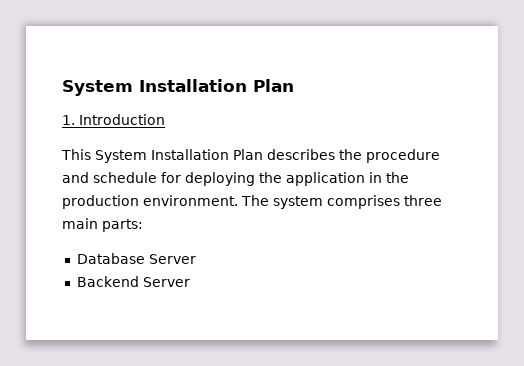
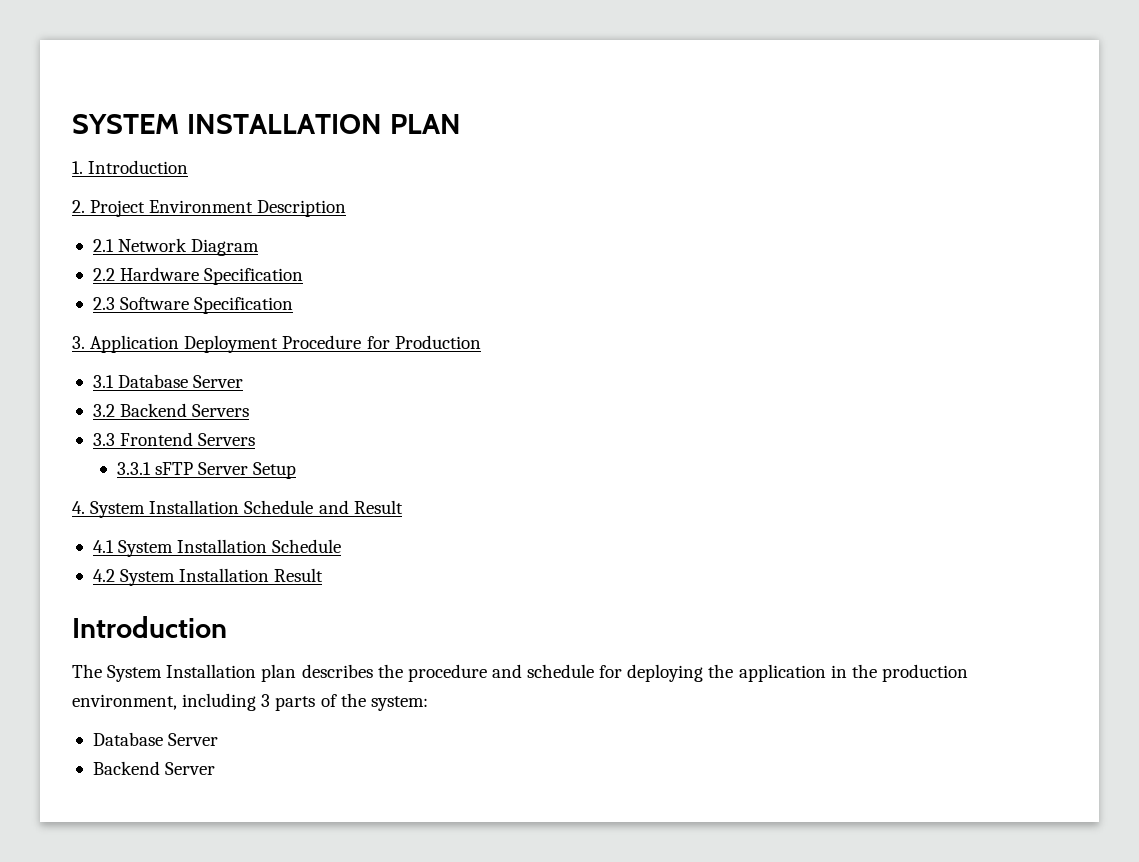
[62,79,294,96] System Installation Plan -> [72,114,461,134] SYSTEM INSTALLATION PLAN
[61,149,263,163] This System Installation Plan -> [72,200,347,217] [92,238,260,256] [92,267,304,285] [92,297,294,314] [72,335,481,353] [92,374,244,388] [92,403,250,417] [92,432,256,446] [116,462,297,479] [72,500,403,518] [92,539,342,557] [92,568,324,586] [72,616,227,638] [72,664,297,682] 2. Project Environment Description // 2.1 Network Diagram // 2.2 Hardware Specification // 2.3 Software Specification // 3. Application Deployment Procedure for Production // 3.1 Database Server // 3.2 Backend Servers // 3.3 Frontend Servers // 3.3.1 sFTP Server Setup // 4. System Installation Schedule and Result // 4.1 System Installation Schedule // 4.2 System Installation Result // Introduction // The System Installation plan
[143,195,442,209] [62,218,143,232] environment. The system comprises three main parts: -> [72,693,428,711] environment, including 3 parts of the system:

